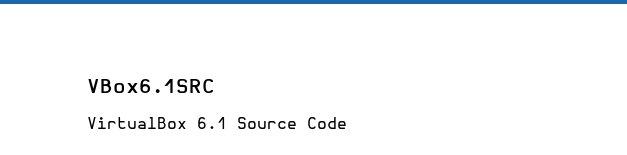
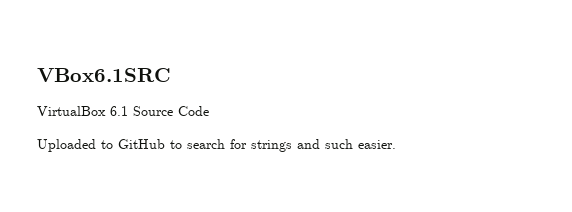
(347, 123) none -> [37,139,396,152] // Uploaded to GitHub to search for strings and such easier.

